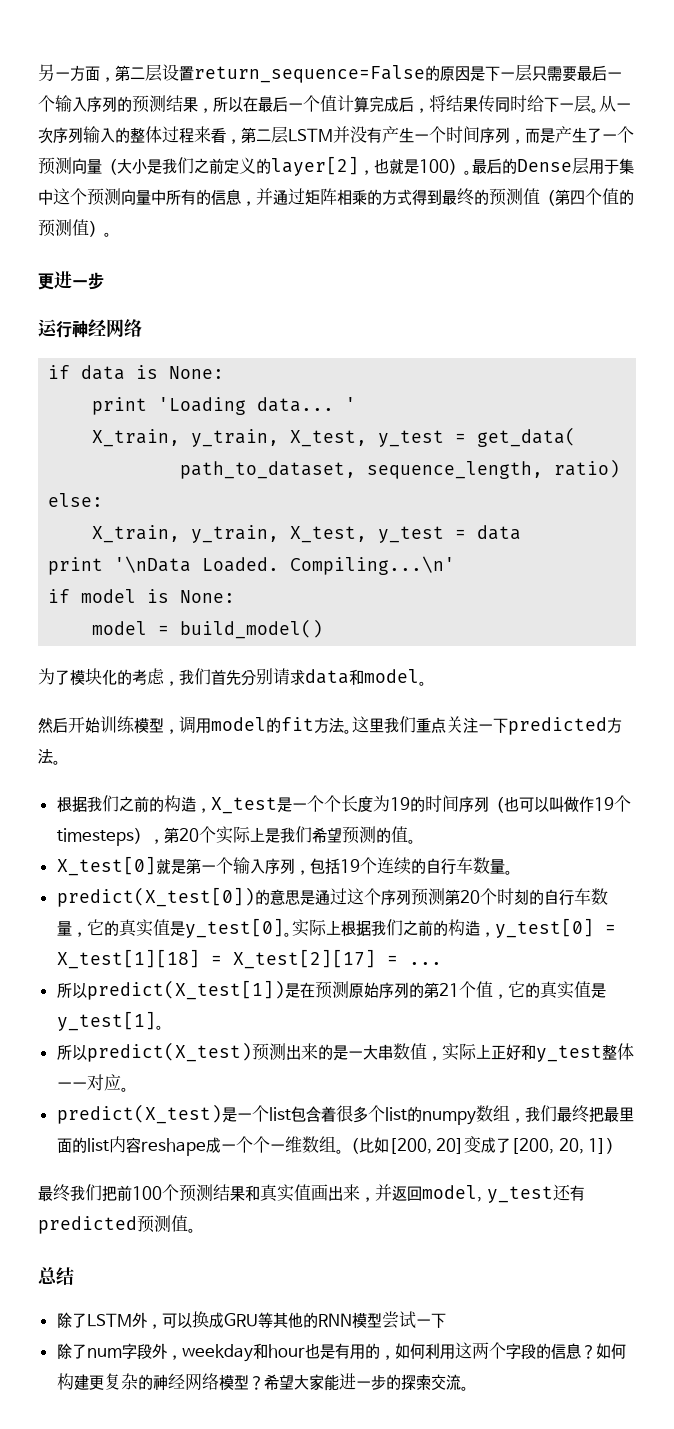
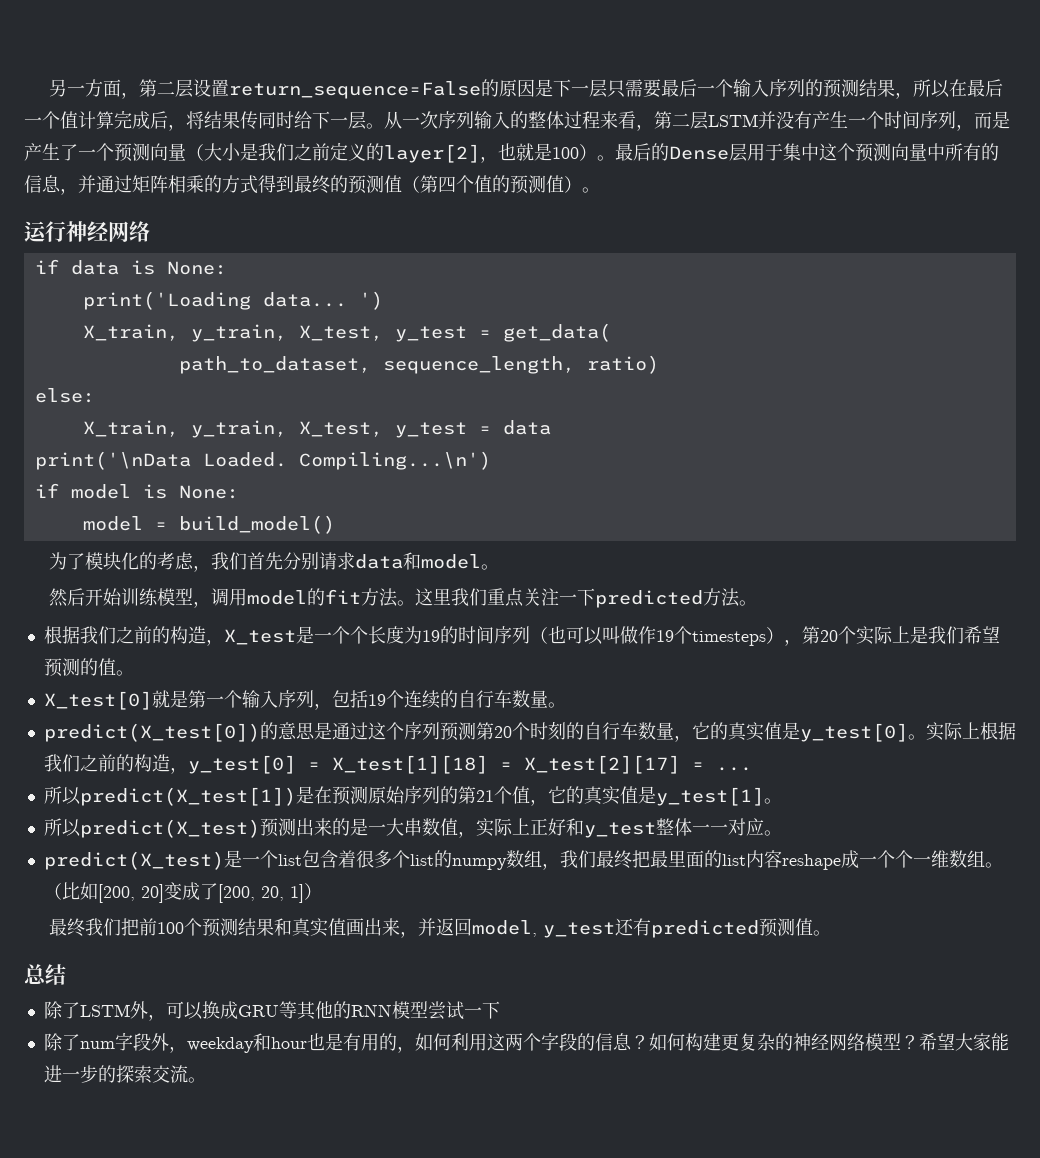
[38,271,104,290] // 更进一步 -> (600, 190) none
[92,397,357,415] print 'Loading data... ' -> [82,291,383,310] print('Loading data... ')
[48,556,456,575] print '\nData Loaded. Compiling...\n' -> [34,451,491,470] print('\nData Loaded. Compiling...\n')

